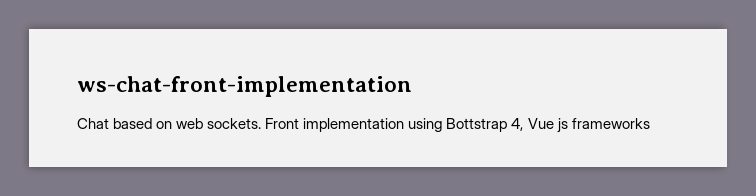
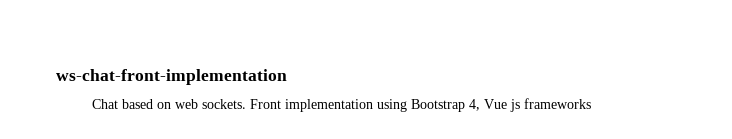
[446,118,508,132] Bottstrap -> [411,99,466,112] Bootstrap

